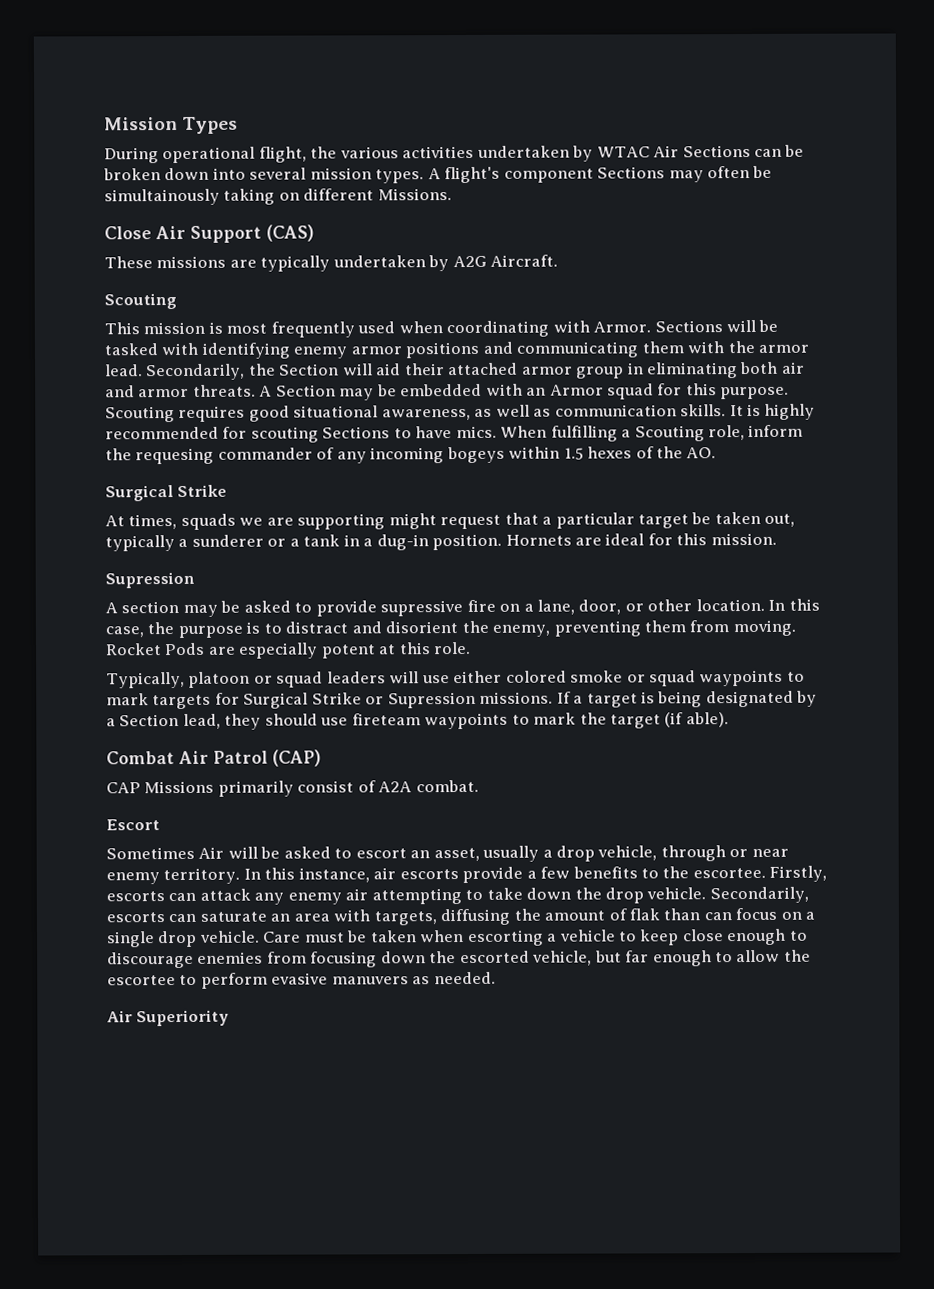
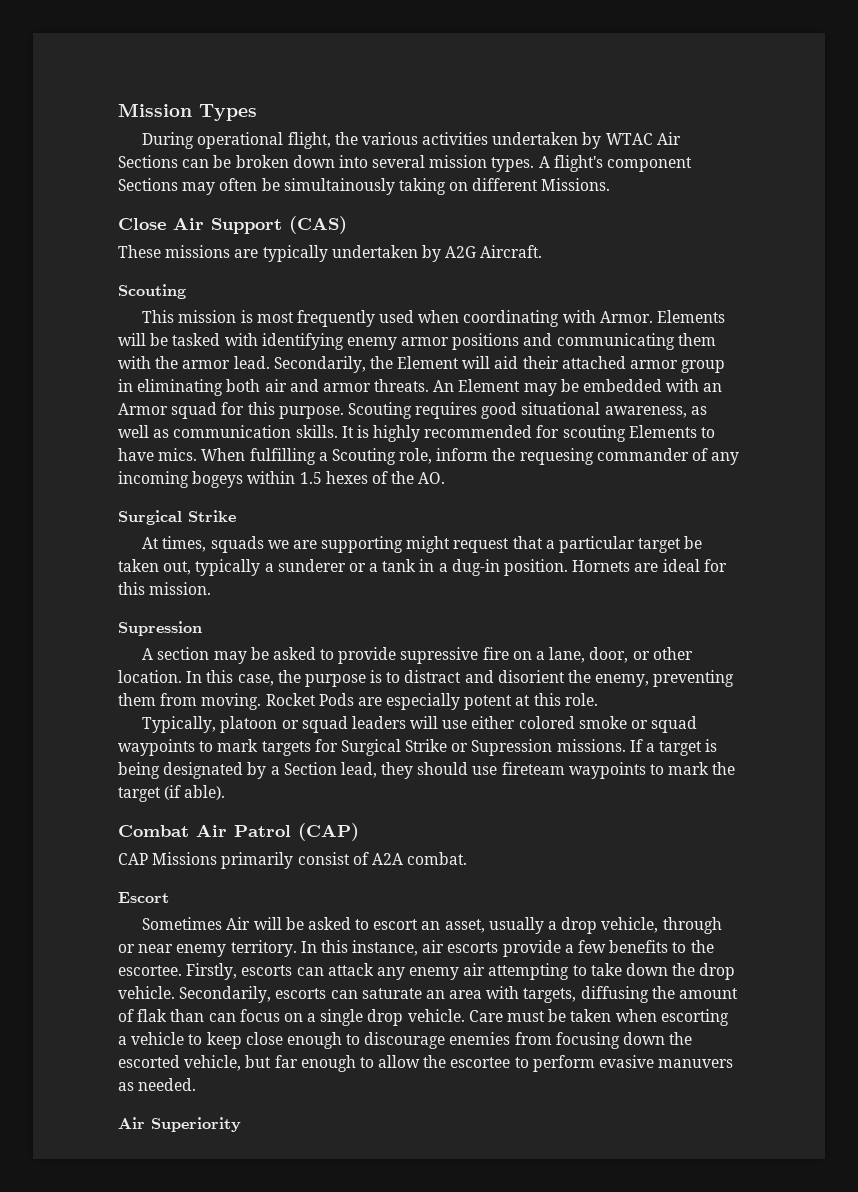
[654,320,723,333] Sections -> [657,310,726,323] Elements
[279,363,340,376] Section -> [397,356,460,369] Element
[259,384,336,397] A Section -> [433,379,521,392] An Element
[322,426,391,439] Sections -> [628,425,697,438] Elements

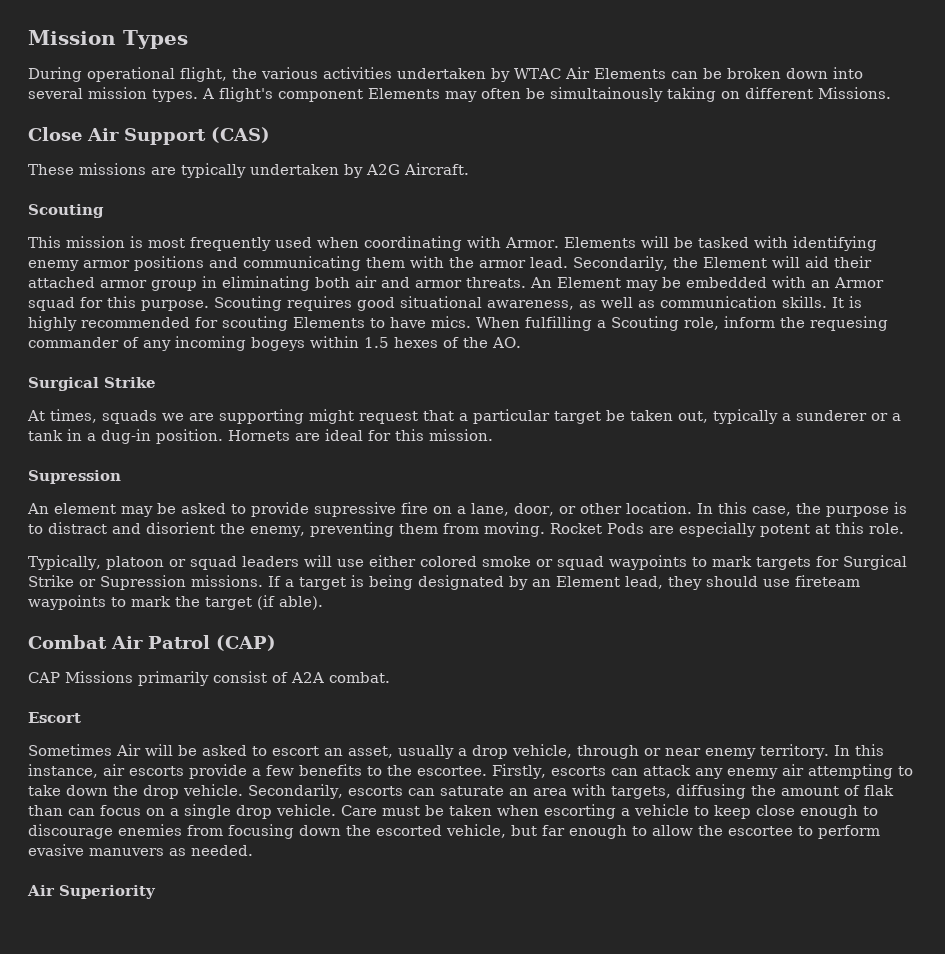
[118,155,178,168] Sections -> [594,68,666,79] Elements
[118,178,178,191] Sections -> [368,88,440,99] Elements
[142,647,210,660] A section -> [27,503,116,514] An element
[270,762,337,775] a Section -> [532,576,620,587] an Element

